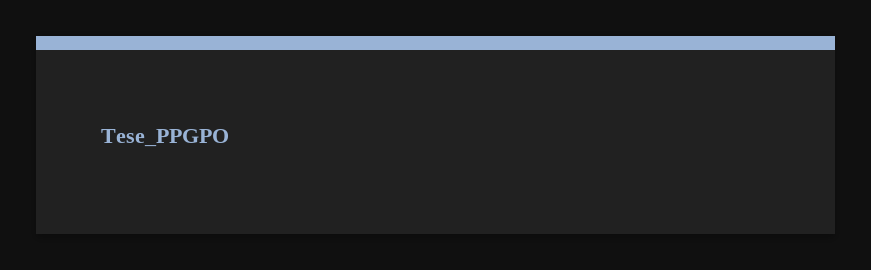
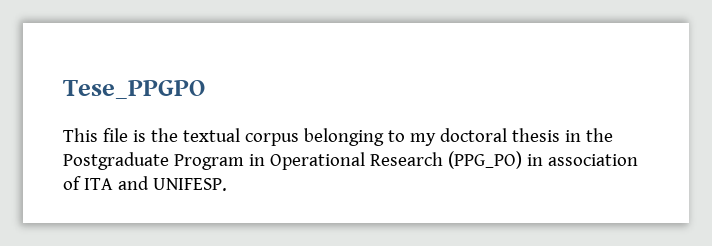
(229, 138) none -> [63,128,613,146] [63,151,638,170] [63,176,227,191] // This file is the textual corpus belonging to my doctoral thesis in the Postgraduate Program in Operational Research (PPG_PO) in association of ITA and UNIFESP.

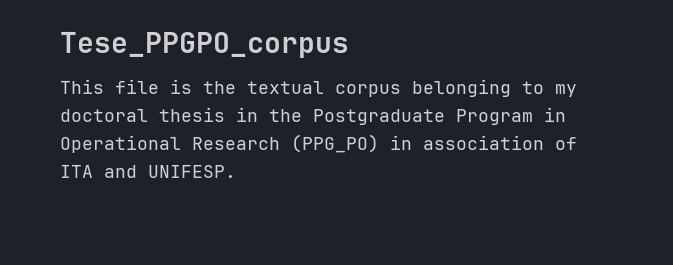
[63,80,205,99] Tese_PPGPO -> [60,31,350,59] Tese_PPGPO_corpus

